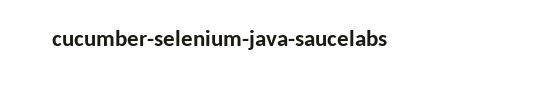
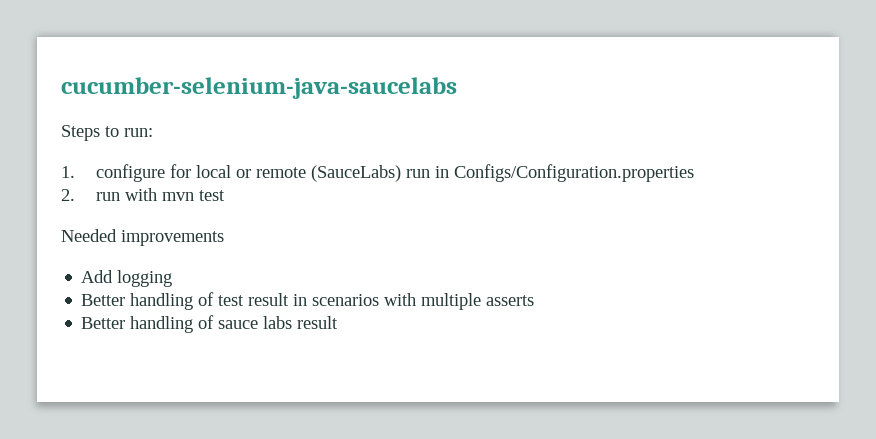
(387, 40) none -> [61,125,153,141] [61,164,694,182] [61,188,225,201] [61,229,224,246] [81,270,173,287] [81,292,535,310] [81,315,339,333] // Steps to run: // 1. configure for local or remote (SauceLabs) run in Configs/Configuration.properties // 2. run with mvn test // Needed improvements // Add logging // Better handling of test result in scenarios with multiple asserts // Better handling of sauce labs result

